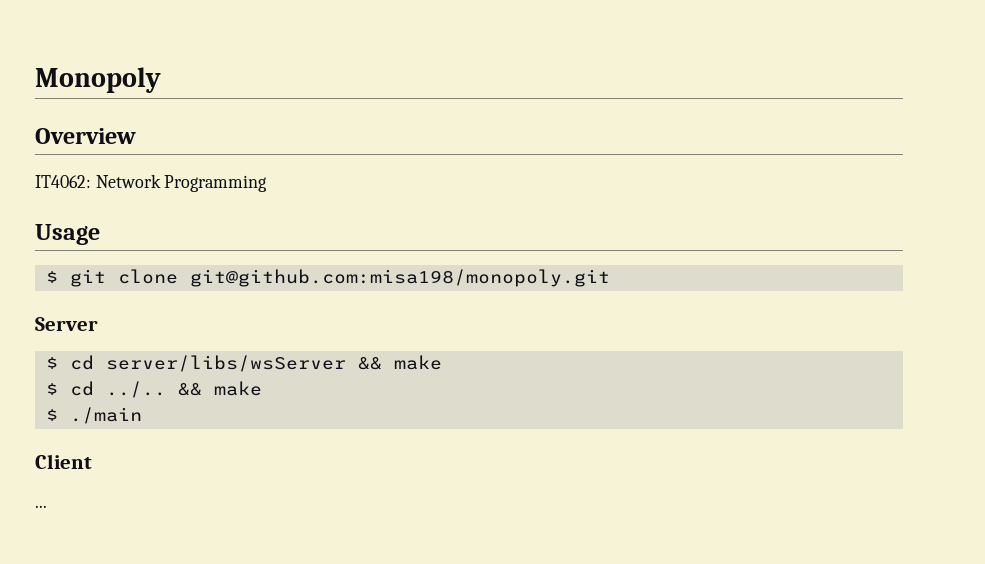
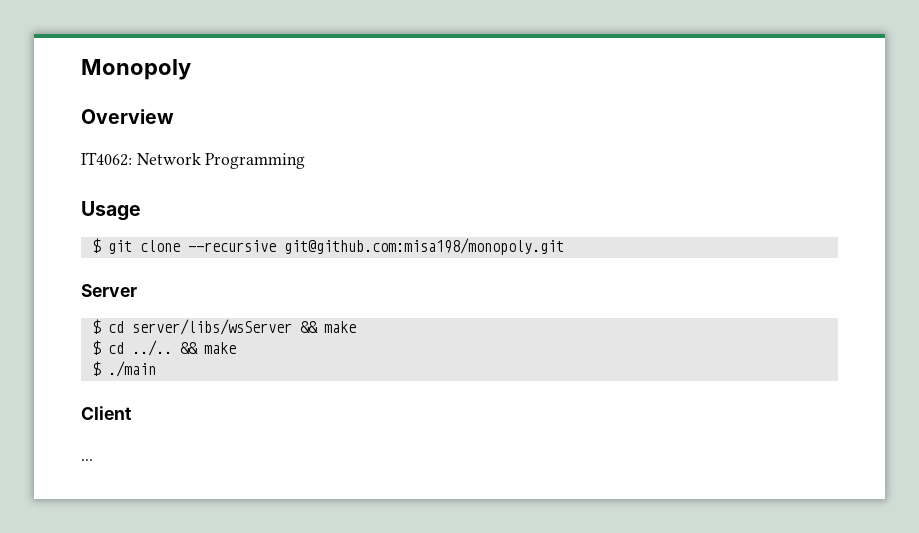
(178, 276) none -> [187,240,276,252] --recursive

